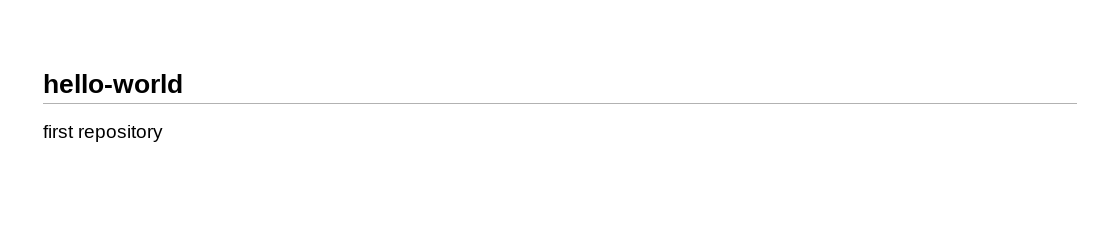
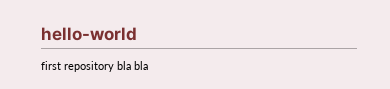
(164, 133) none -> [117,61,148,70] bla bla

